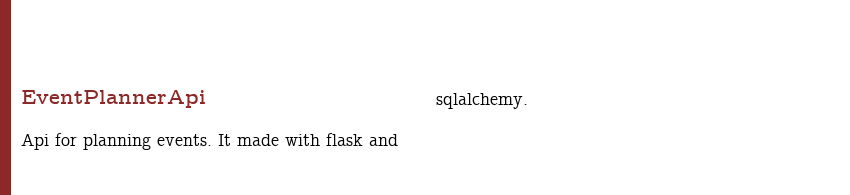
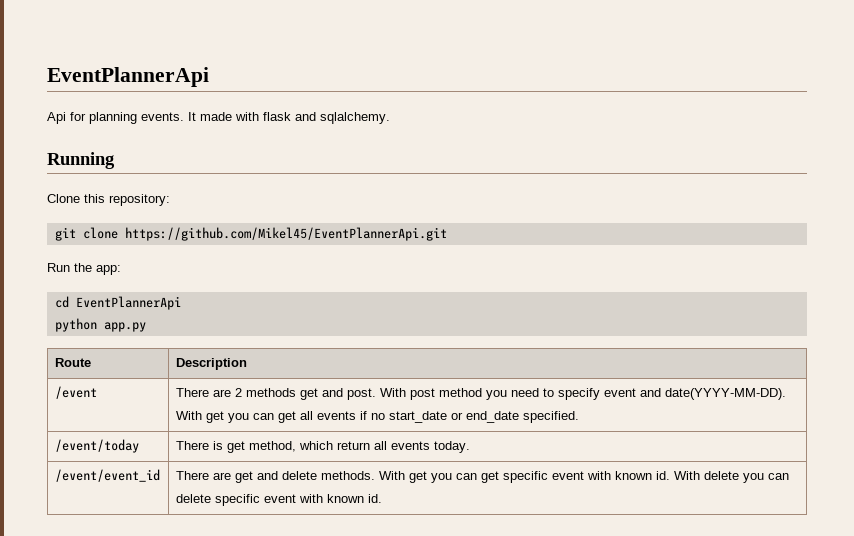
(528, 101) none -> [47,152,115,169] [47,194,170,206] [54,227,447,241] [47,263,121,275] [54,296,181,310] [54,318,146,332] [54,358,91,367] [175,358,247,370] [54,386,97,399] [175,388,786,400] [175,411,579,423] [54,439,139,453] [175,441,470,453] [54,469,160,482] [175,471,789,483] [175,494,382,506] // Running // Clone this repository: // git clone https://github.com/Mikel45/EventPlannerApi.git // Run the app: // cd EventPlannerApi // python app.py // Route | Description // /event | There are 2 methods get and post. With post method you need to specify event and date(YYYY-MM-DD). With get you can get all events if no start_date or end_date specified. // /event/today | There is get method, which return all events today. // /event/event_id | There are get and delete methods. With get you can get specific event with known id. With delete you can delete specific event with known id.

